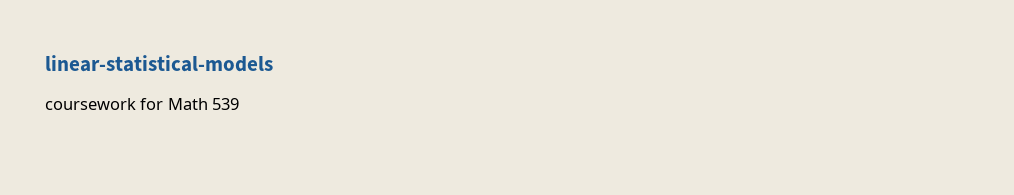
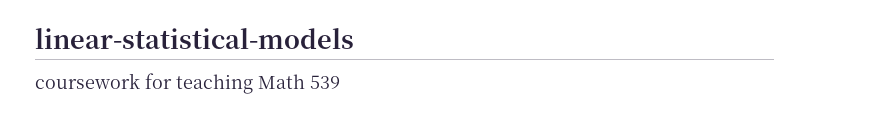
(164, 104) none -> [176,74,253,94] teaching

